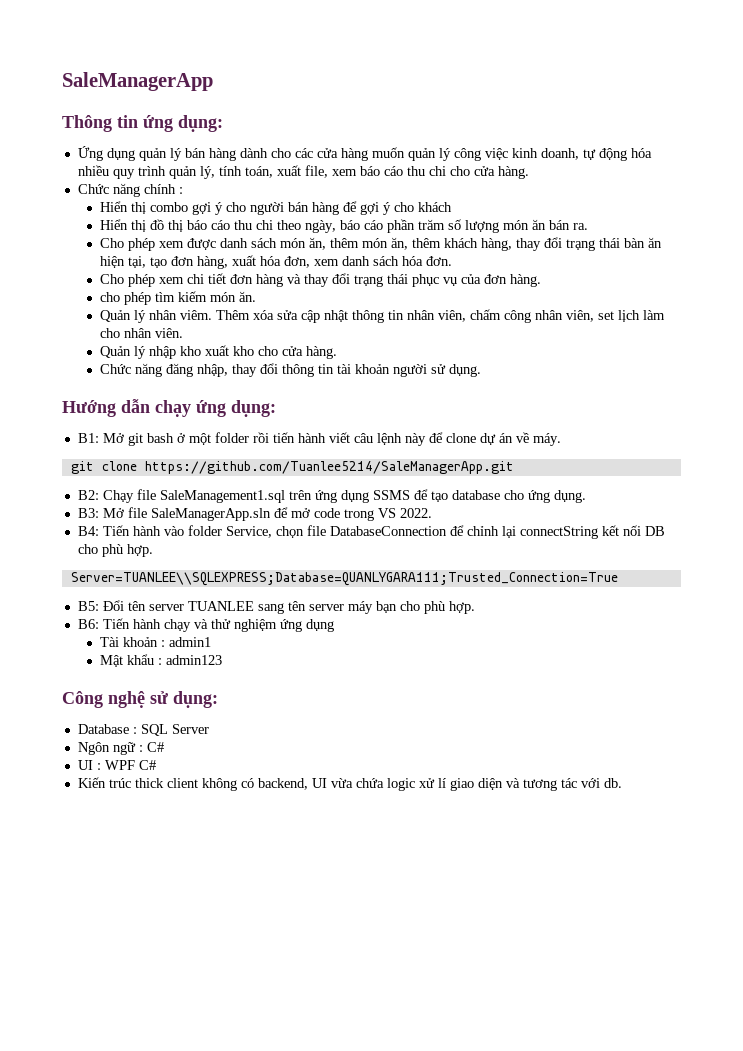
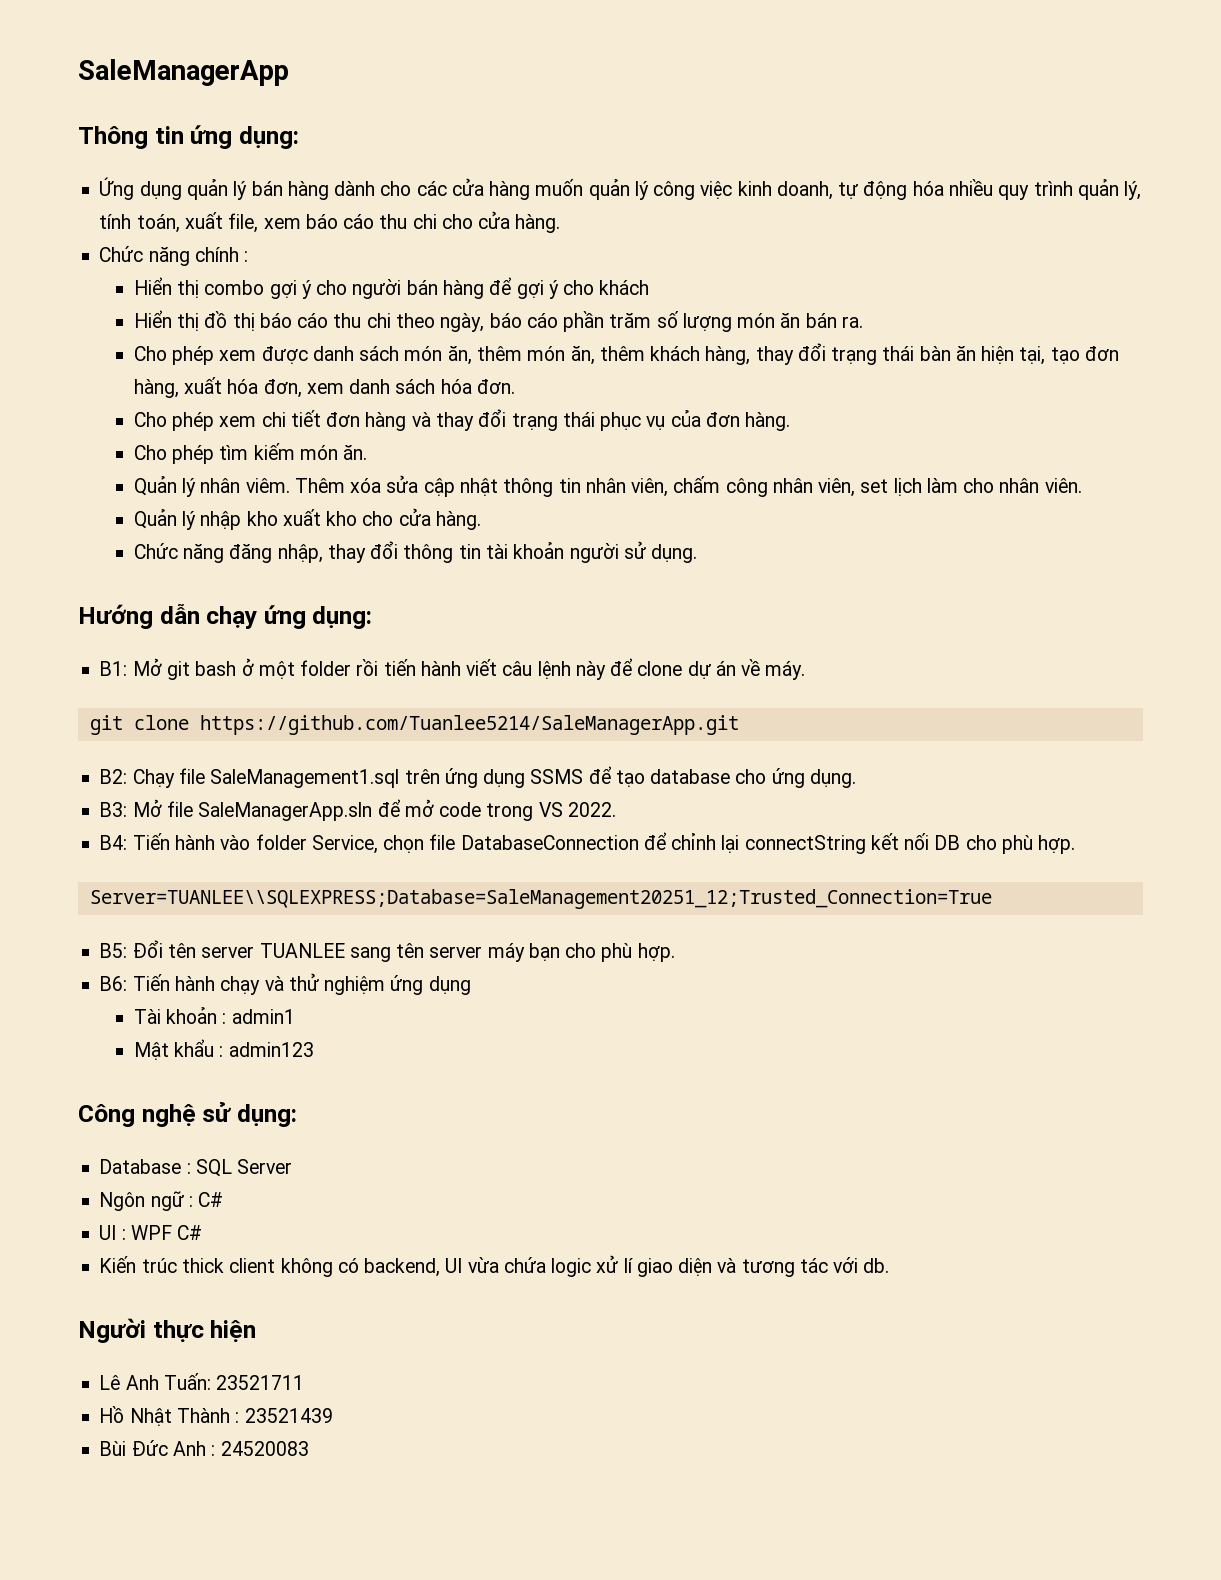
[100,292,121,302] cho -> [133,445,167,460] Cho
[70,572,618,586] Server=TUANLEE\\SQLEXPRESS;Database=QUANLYGARA111;Trusted_Connection=True -> [89,889,992,909] Server=TUANLEE\\SQLEXPRESS;Database=SaleManagement20251_12;Trusted_Connection=True
(622, 783) none -> [78,1318,257,1343] [99,1373,305,1390] [99,1406,333,1426] [99,1440,309,1456] // Người thực hiện // Lê Anh Tuấn: 23521711 // Hồ Nhật Thành : 23521439 // Bùi Đức Anh : 24520083

